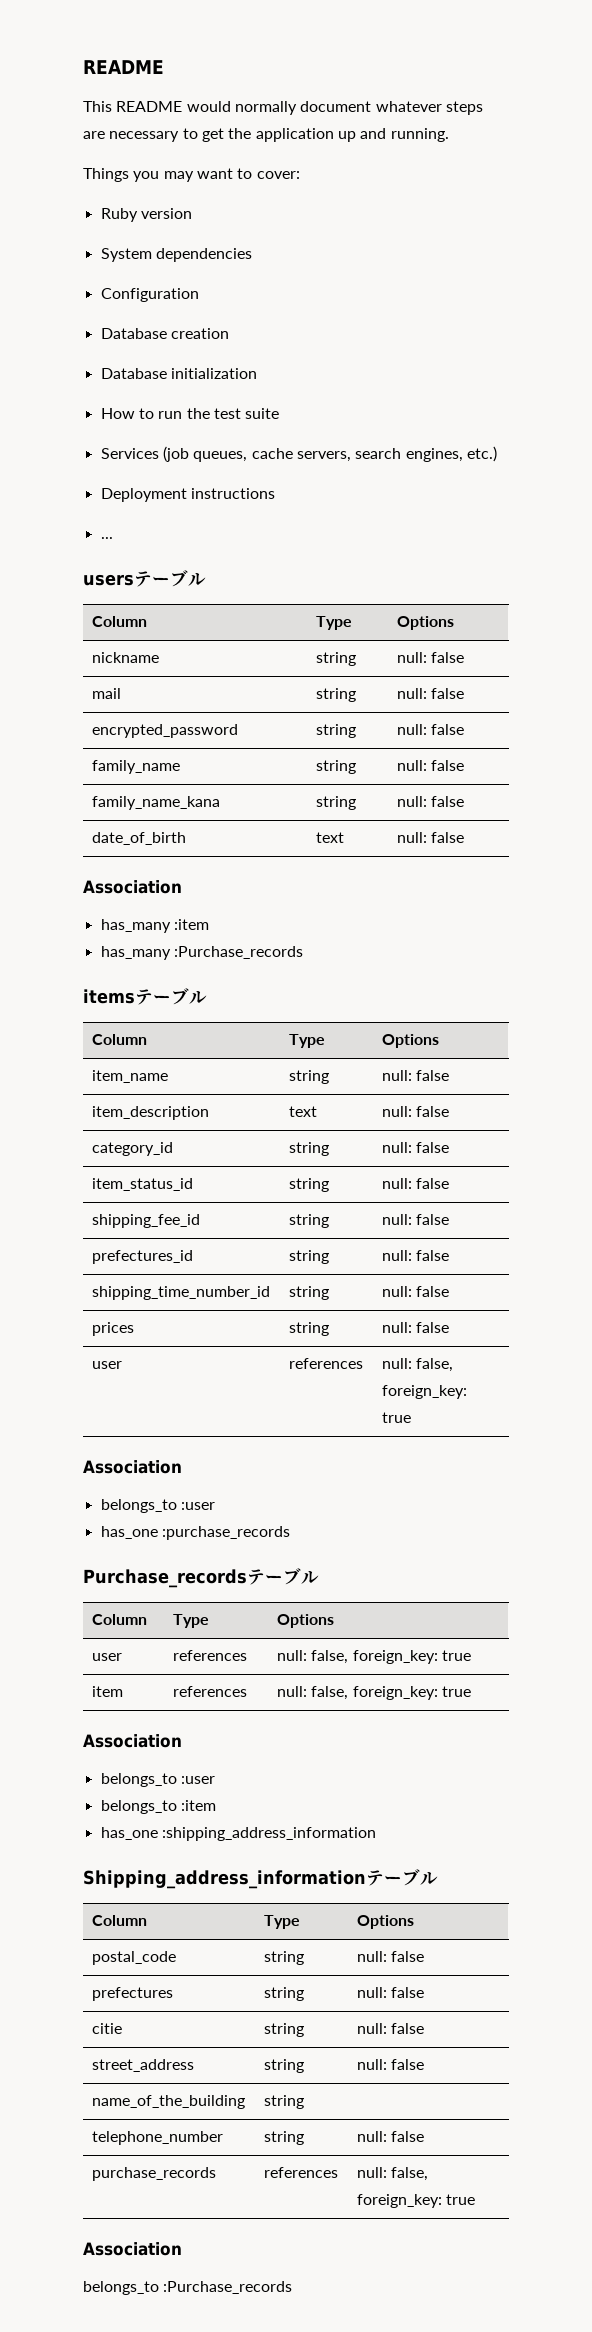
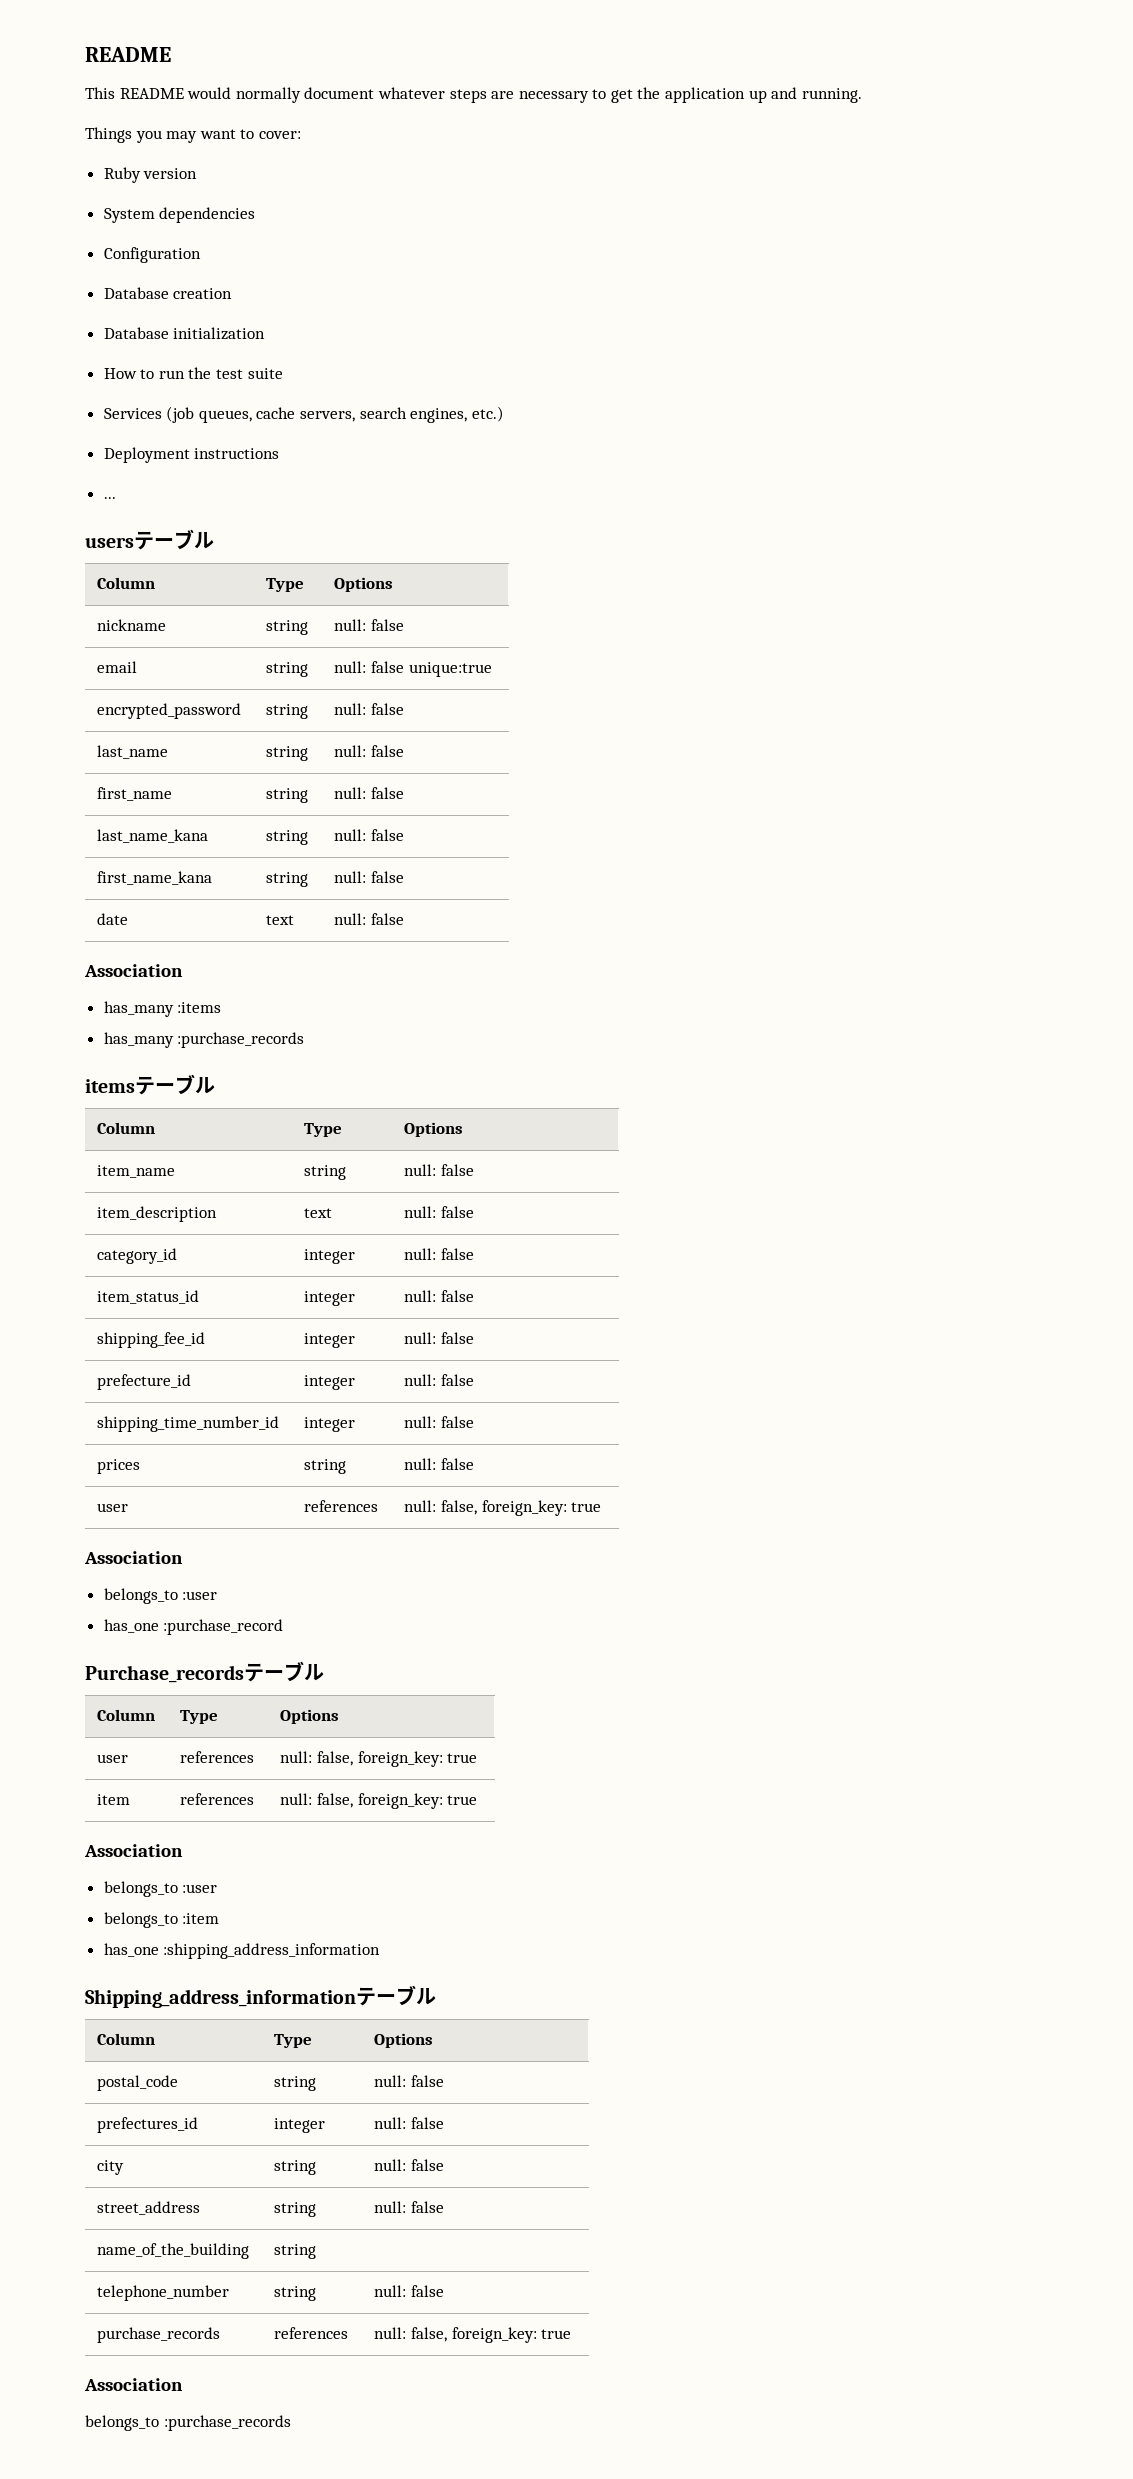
[92,688,122,699] [316,688,357,702] [397,688,465,699] mail | string | null: false -> [97,661,138,673] [266,662,309,677] [334,661,492,677] email | string | null: false unique:true
[92,760,181,774] [316,760,357,774] [397,760,465,771] [92,796,221,810] [316,796,357,810] [397,796,465,807] [92,832,187,845] family_name | string | null: false // family_name_kana | string | null: false // date_of_birth -> [97,745,169,759] [266,746,309,761] [334,745,404,757] [97,787,173,801] [266,788,309,803] [334,787,404,799] [97,829,209,843] [266,830,309,845] [334,829,404,841] [97,871,213,885] [266,872,309,887] [334,871,404,883] [97,913,129,925] last_name | string | null: false // first_name | string | null: false // last_name_kana | string | null: false // first_name_kana | string | null: false // date
[173,919,209,930] [100,946,303,960] :item // has_many :Purchase_records -> [177,1002,222,1013] [103,1032,305,1048] :items // has_many :purchase_records
[289,1142,330,1156] string -> [304,1249,356,1264] integer
[289,1178,330,1192] string -> [304,1291,356,1306] integer
[289,1214,330,1228] [382,1214,450,1225] [92,1250,194,1264] [289,1250,330,1264] string | null: false // prefectures_id | string -> [304,1333,356,1348] [404,1332,474,1344] [97,1374,192,1390] [304,1375,356,1390] integer | null: false // prefecture_id | integer
[289,1286,330,1300] string -> [304,1417,356,1432] integer
[161,1526,290,1540] :purchase_records -> [163,1619,284,1635] :purchase_record
[92,1987,174,2001] [264,1987,305,2001] [357,1987,425,1998] [92,2023,123,2034] prefectures | string | null: false // citie -> [97,2117,199,2133] [274,2118,326,2133] [374,2117,444,2129] [97,2160,125,2175] prefectures_id | integer | null: false // city
[163,2281,293,2294] :Purchase_records -> [163,2415,291,2431] :purchase_records

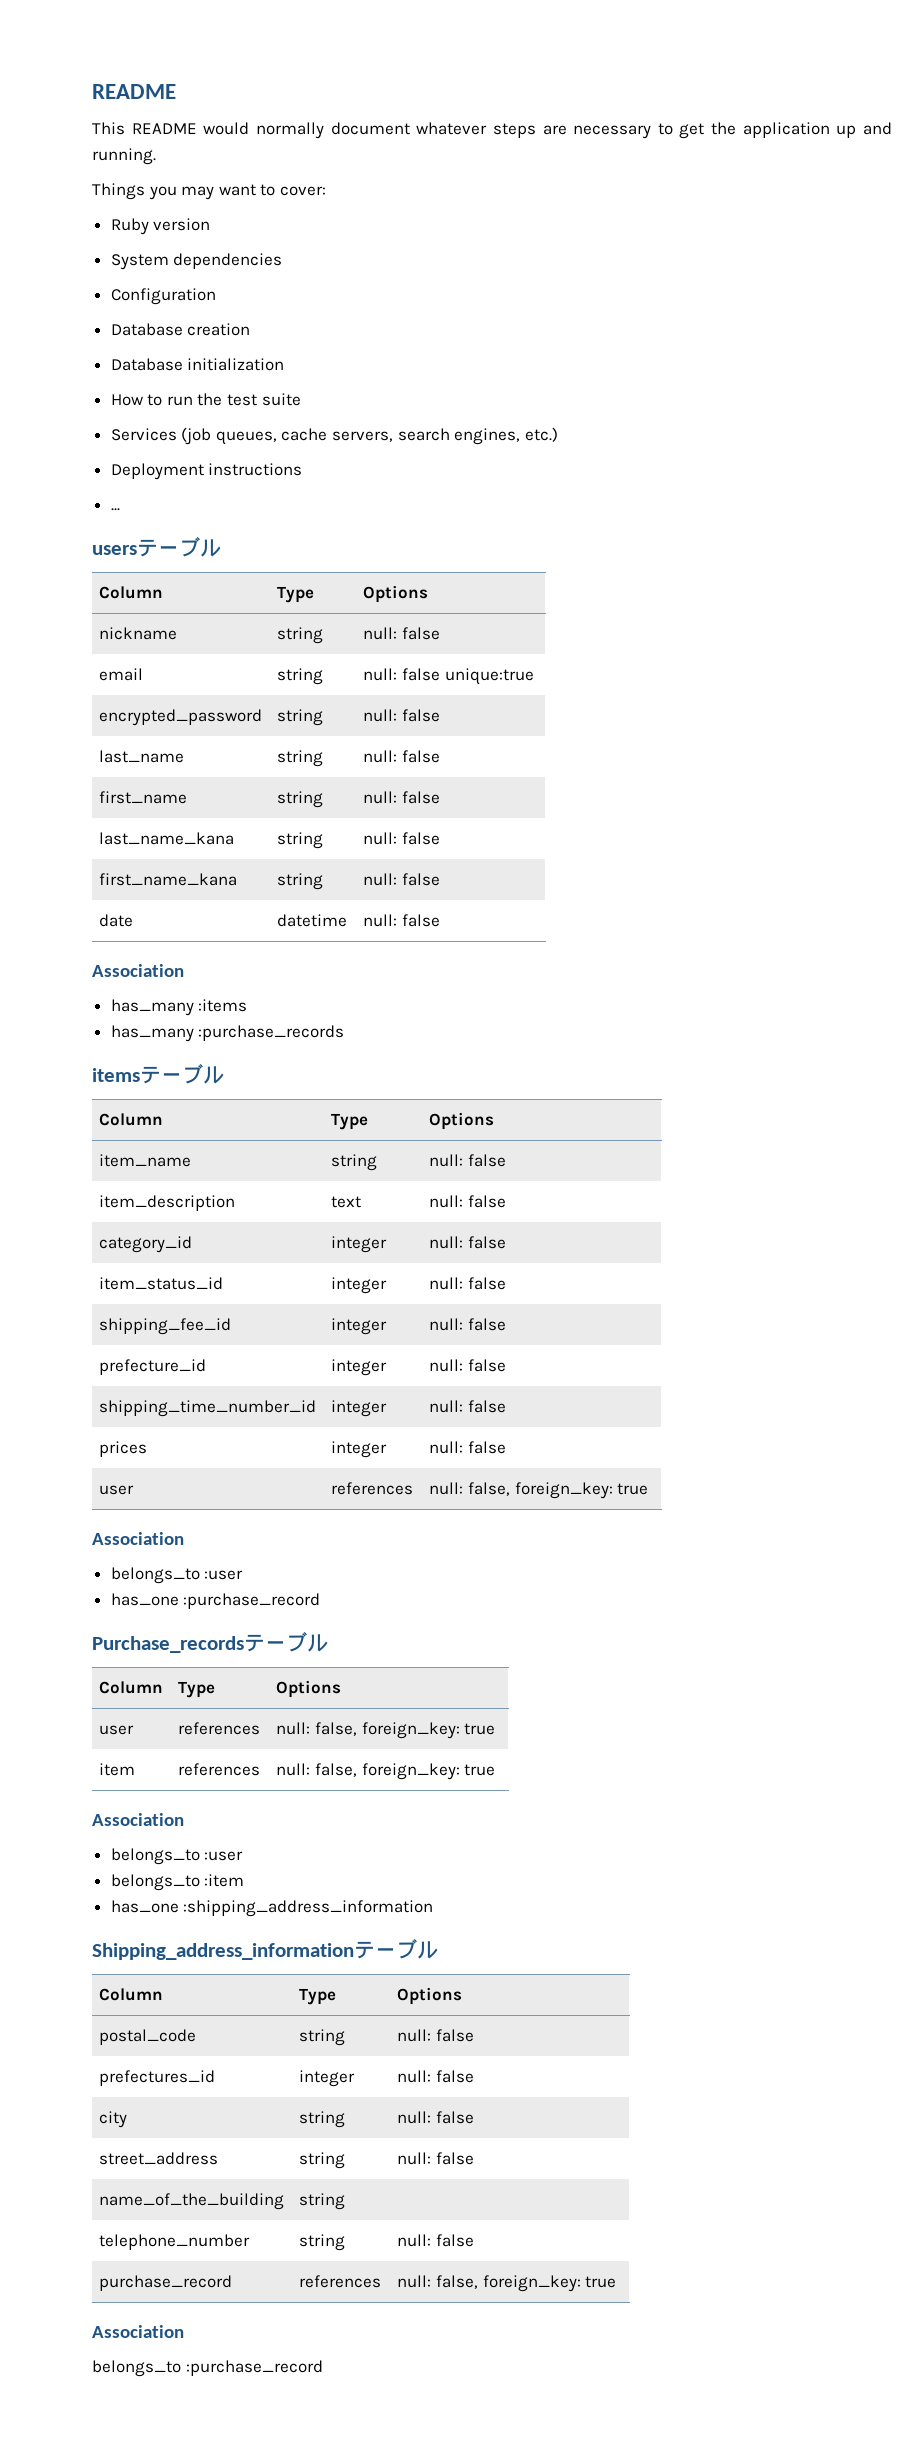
[266,915,295,925] text -> [277,914,348,927] datetime
[304,1459,347,1474] string -> [331,1441,388,1458] integer
[97,2327,221,2343] [274,2327,349,2339] [374,2327,572,2343] [84,2378,183,2391] [85,2415,291,2431] purchase_records | references | null: false, foreign_key: true // Association // belongs_to :purchase_records -> [99,2275,233,2291] [299,2275,382,2288] [397,2275,617,2292] [92,2325,184,2338] [92,2360,323,2377] purchase_record | references | null: false, foreign_key: true // Association // belongs_to :purchase_record

